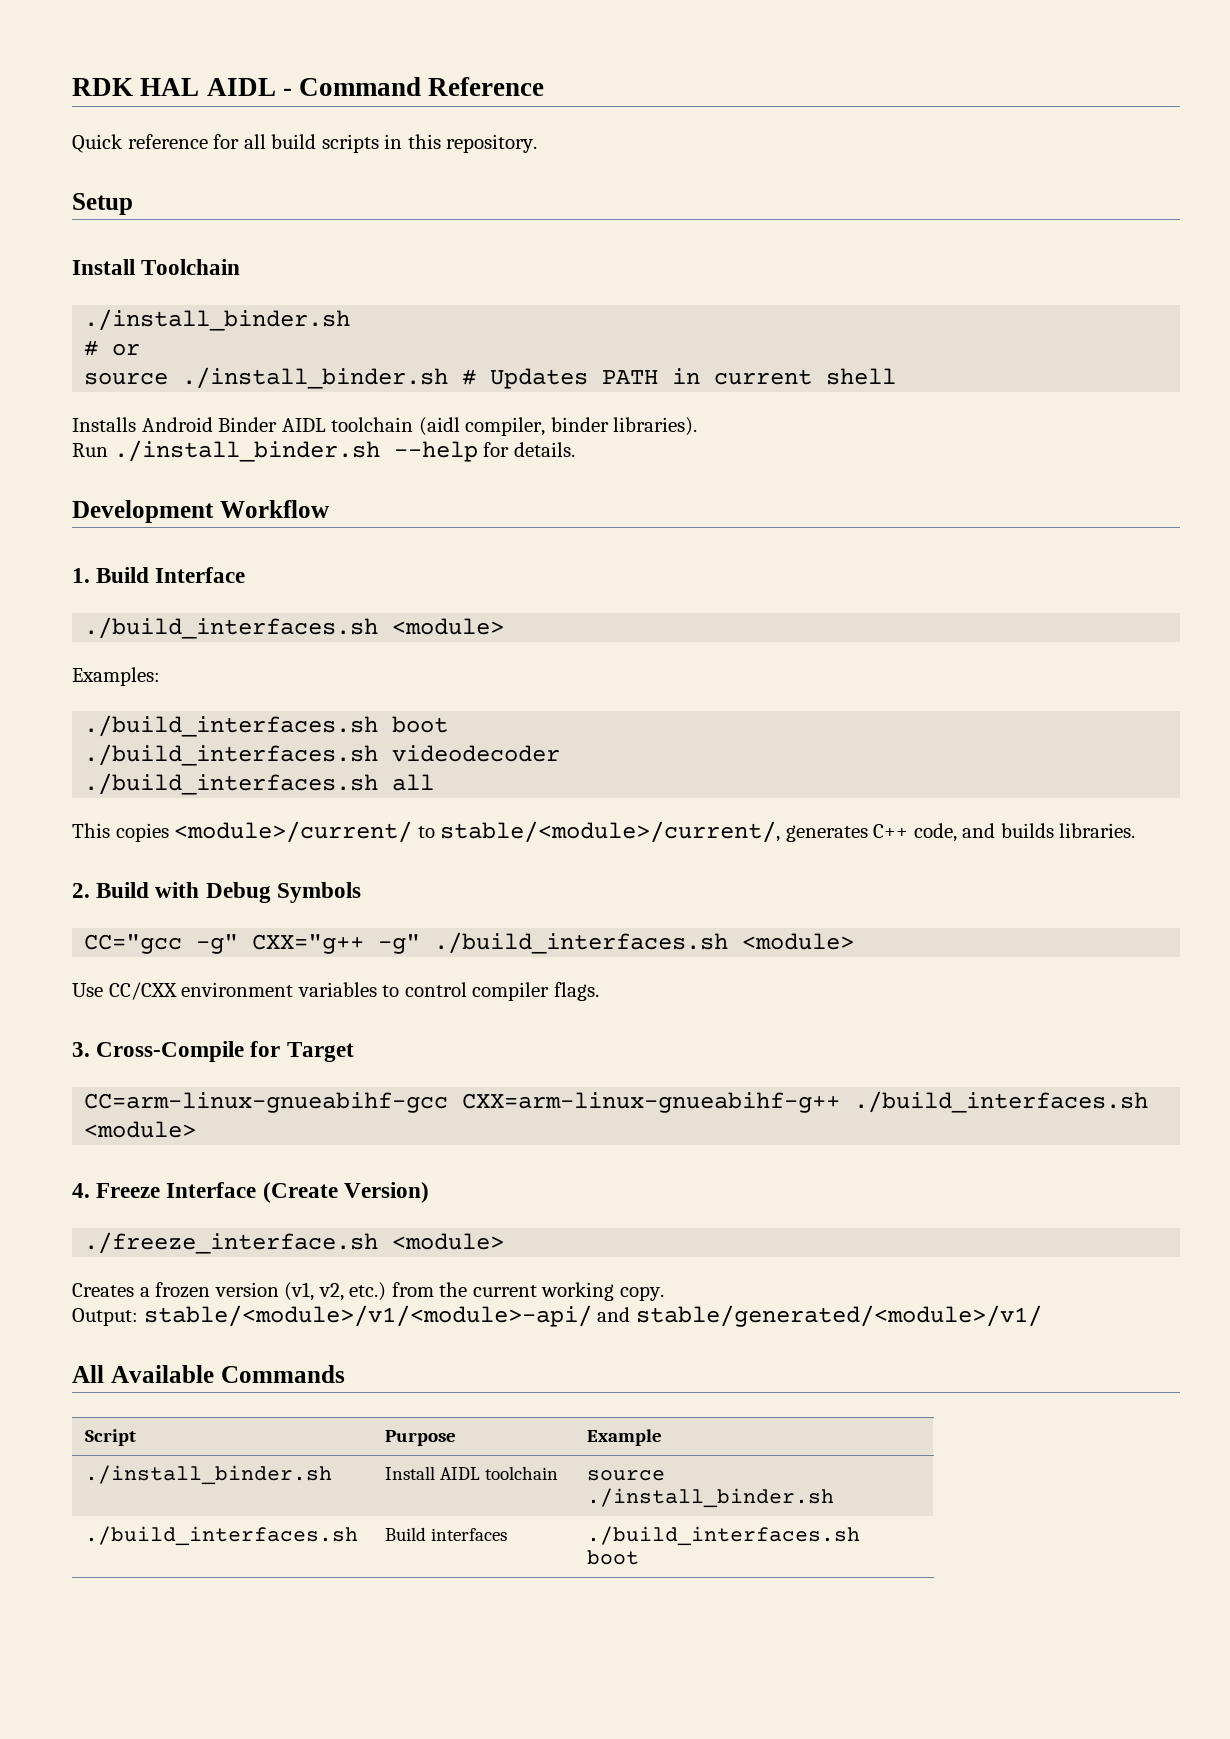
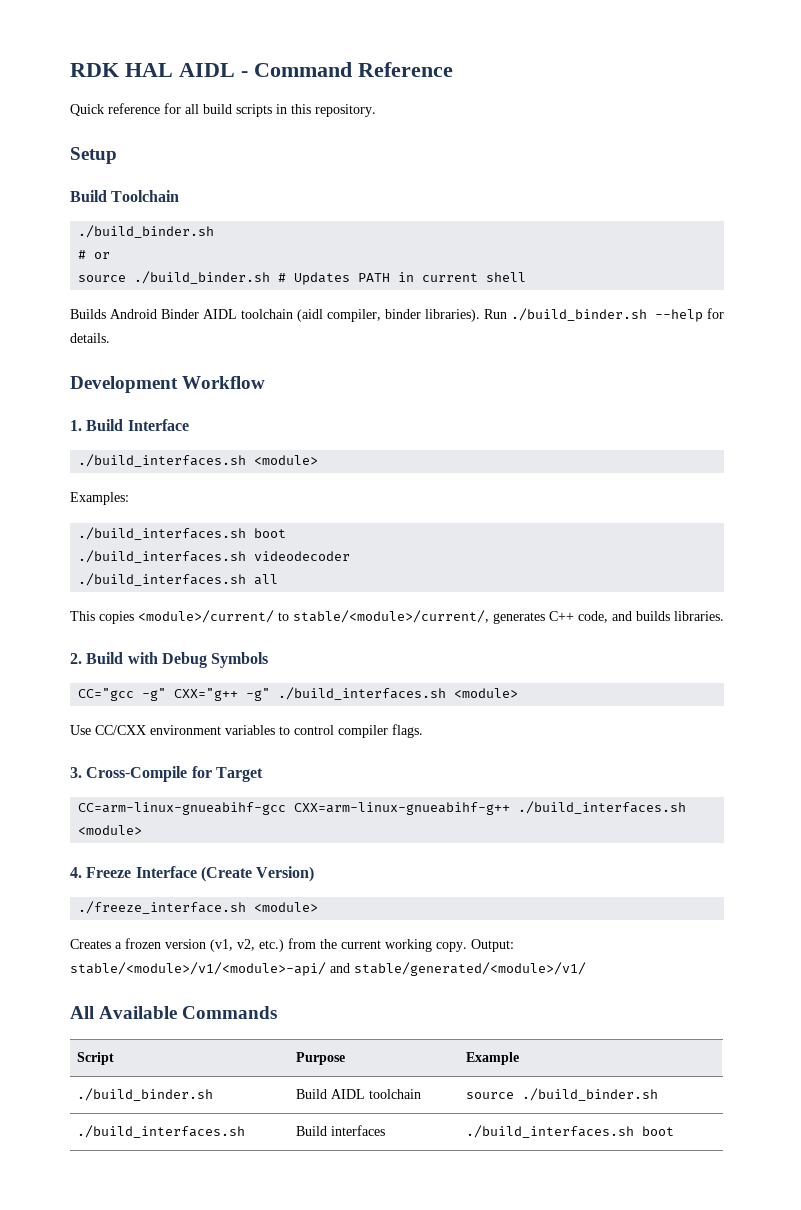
[72,259,135,275] Install -> [70,190,107,202] Build
[84,309,351,331] ./install_binder.sh -> [78,225,215,238] ./build_binder.sh
[182,367,449,389] ./install_binder.sh -> [134,271,271,284] ./build_binder.sh
[72,417,136,432] Installs -> [70,309,106,319] Builds
[72,440,380,462] // Run ./install_binder.sh -> [484,308,647,321] Run ./build_binder.sh
(664, 1293) // -> (467, 947) none
[85,1465,333,1485] [385,1466,436,1480] ./install_binder.sh | Install -> [77,1088,214,1101] [296,1089,328,1099] ./build_binder.sh | Build
[587,1488,835,1508] ./install_binder.sh -> [522,1088,659,1101] ./build_binder.sh

